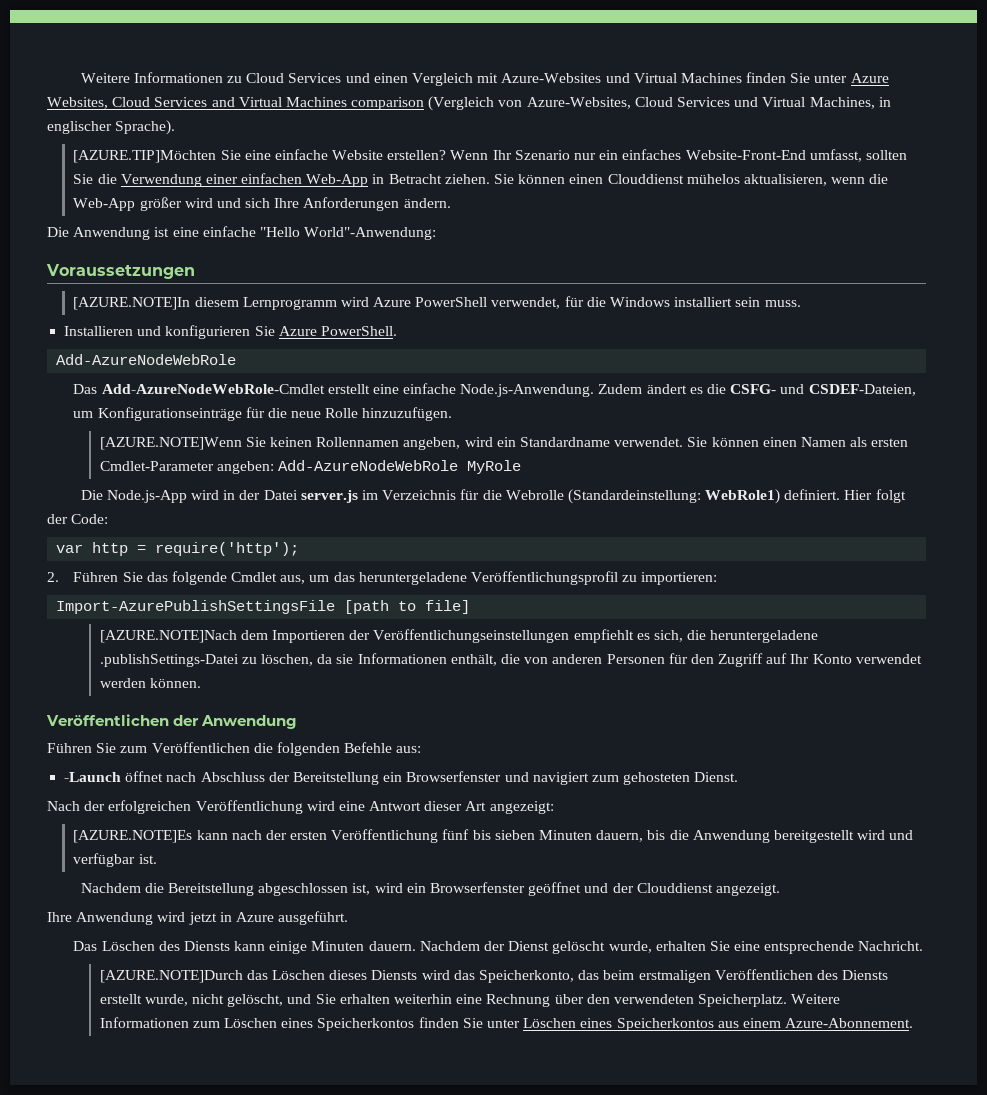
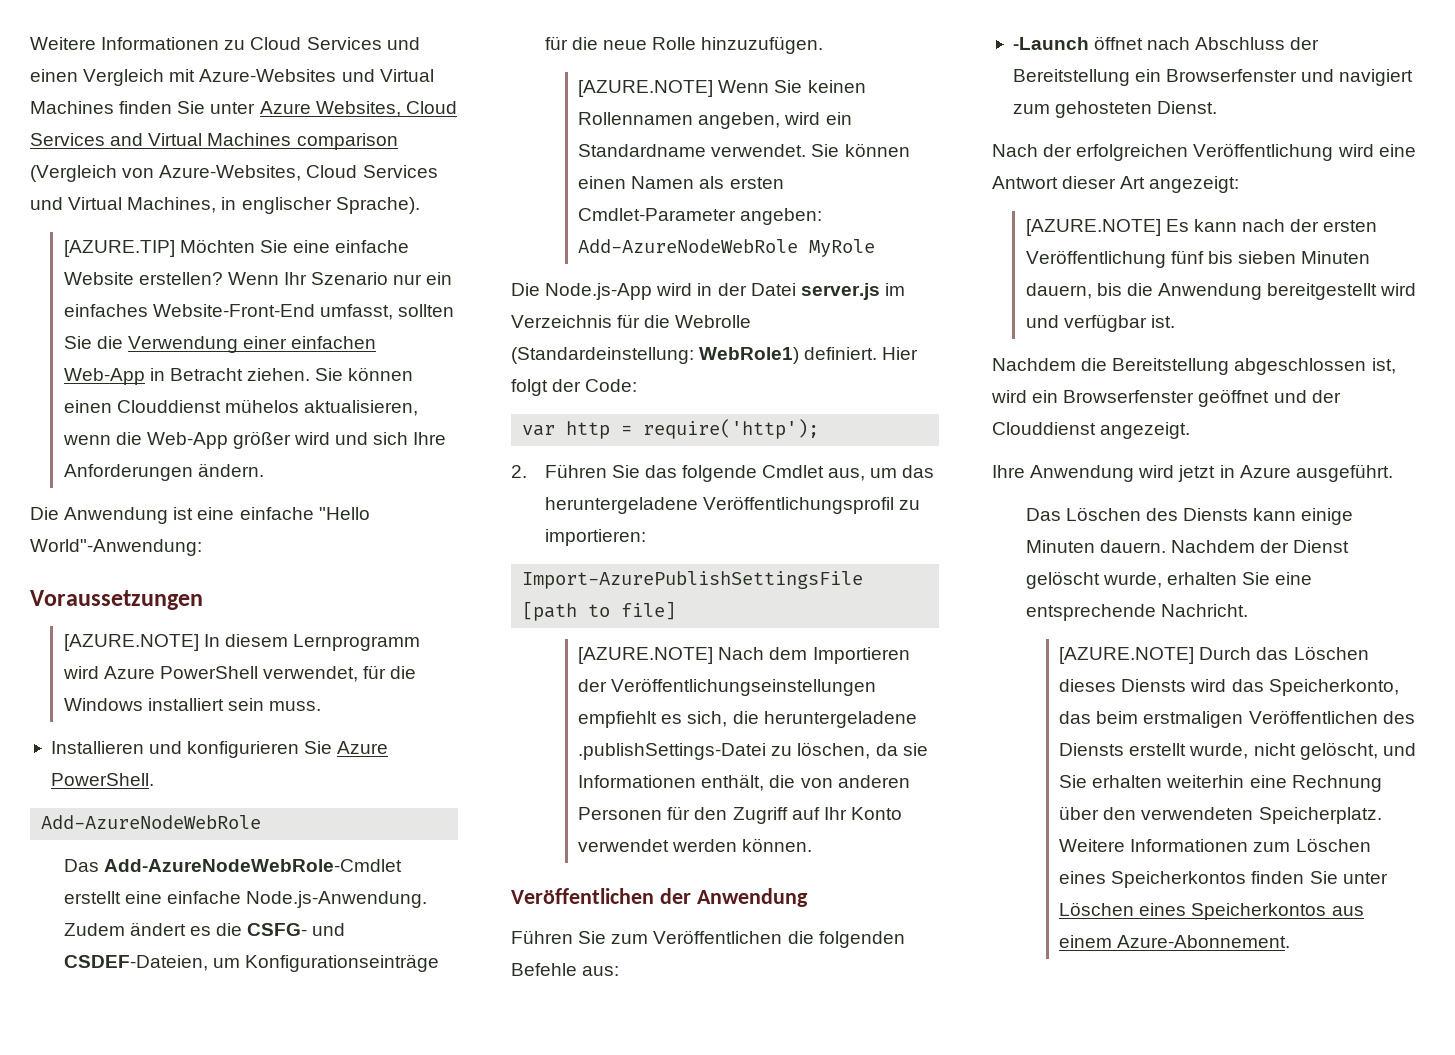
[73,150,217,163] [AZURE.TIP]Möchten -> [63,239,255,257] [AZURE.TIP] Möchten
[73,297,191,310] [AZURE.NOTE]In -> [63,634,220,651] [AZURE.NOTE] In
[99,437,242,450] [AZURE.NOTE]Wenn -> [578,80,770,97] [AZURE.NOTE] Wenn
[99,630,237,643] [AZURE.NOTE]Nach -> [578,647,765,664] [AZURE.NOTE] Nach
[73,830,193,843] [AZURE.NOTE]Es -> [1025,219,1189,236] [AZURE.NOTE] Es
[99,970,243,983] [AZURE.NOTE]Durch -> [1059,647,1252,664] [AZURE.NOTE] Durch

